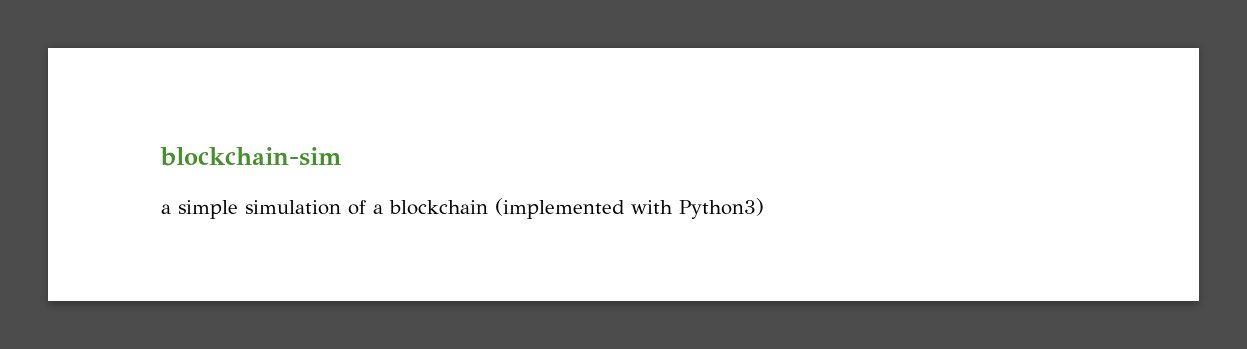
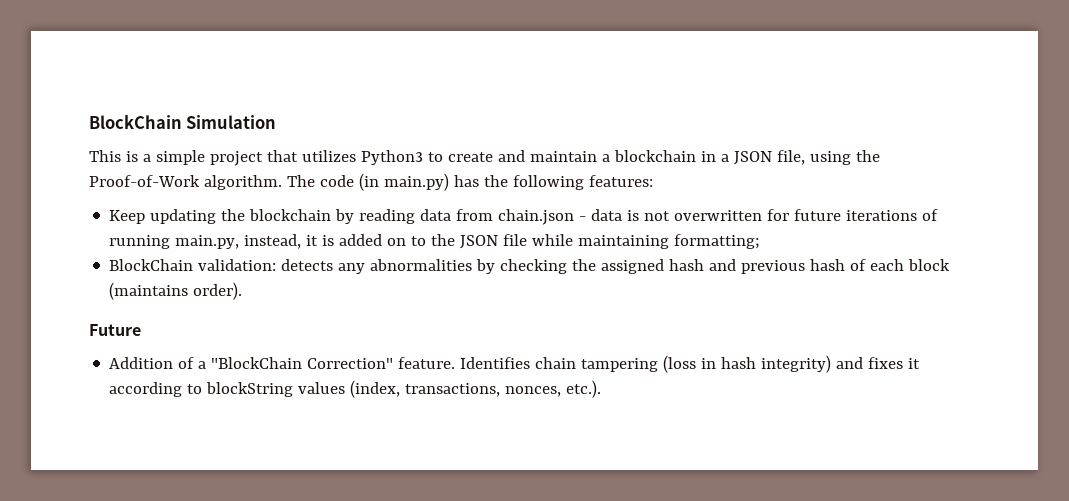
[160,147,342,166] [161,198,764,219] blockchain-sim // a simple simulation of a blockchain (implemented with Python3) -> [89,115,277,129] [89,150,880,166] [89,173,653,191] [109,209,939,225] [109,234,761,249] [109,259,951,274] [109,282,243,300] [89,324,141,336] [109,355,921,373] [109,380,602,398] BlockChain Simulation // This is a simple project that utilizes Python3 to create and maintain a blockchain in a JSON file, using the Proof-of-Work algorithm. The code (in main.py) has the following features: // Keep updating the blockchain by reading data from chain.json - data is not overwritten for future iterations of running main.py, instead, it is added on to the JSON file while maintaining formatting; // BlockChain validation: detects any abnormalities by checking the assigned hash and previous hash of each block (maintains order). // Future // Addition of a "BlockChain Correction" feature. Identifies chain tampering (loss in hash integrity) and fixes it according to blockString values (index, transactions, nonces, etc.).

